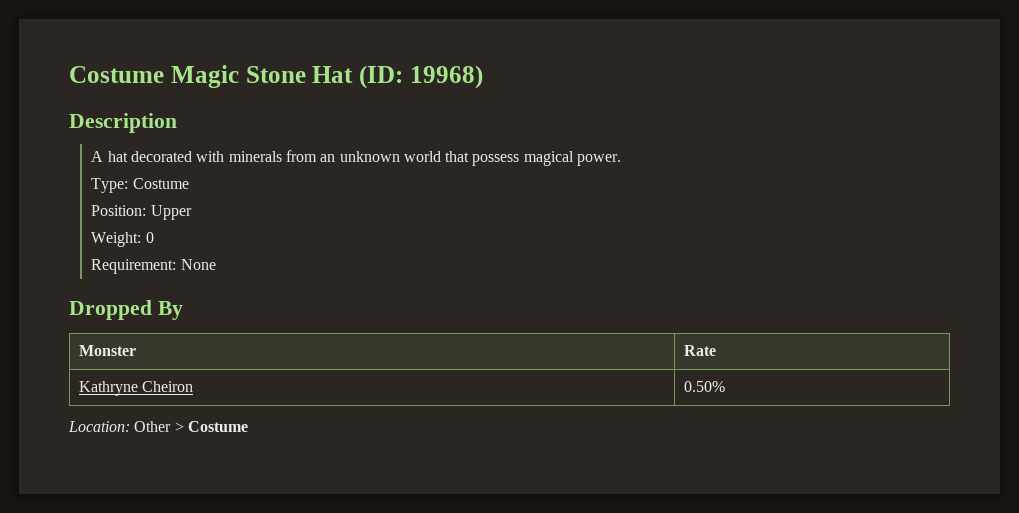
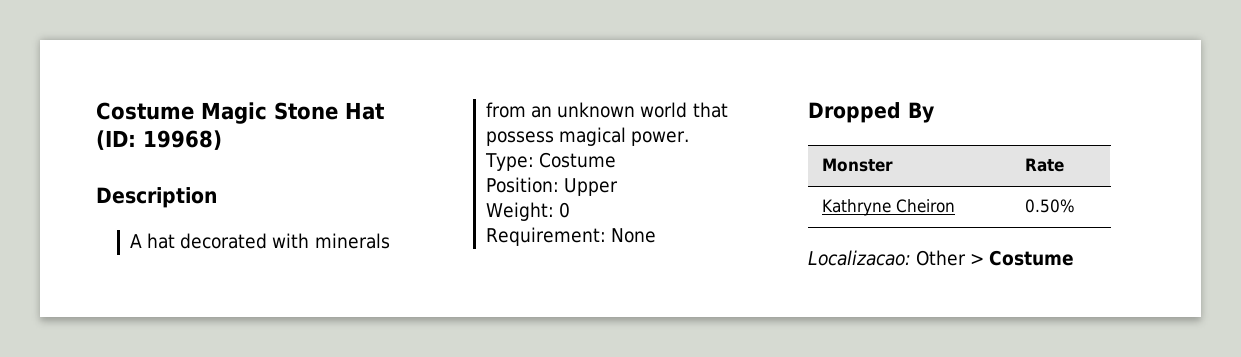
[68,421,130,432] Location: -> [808,250,911,266] Localizacao:

